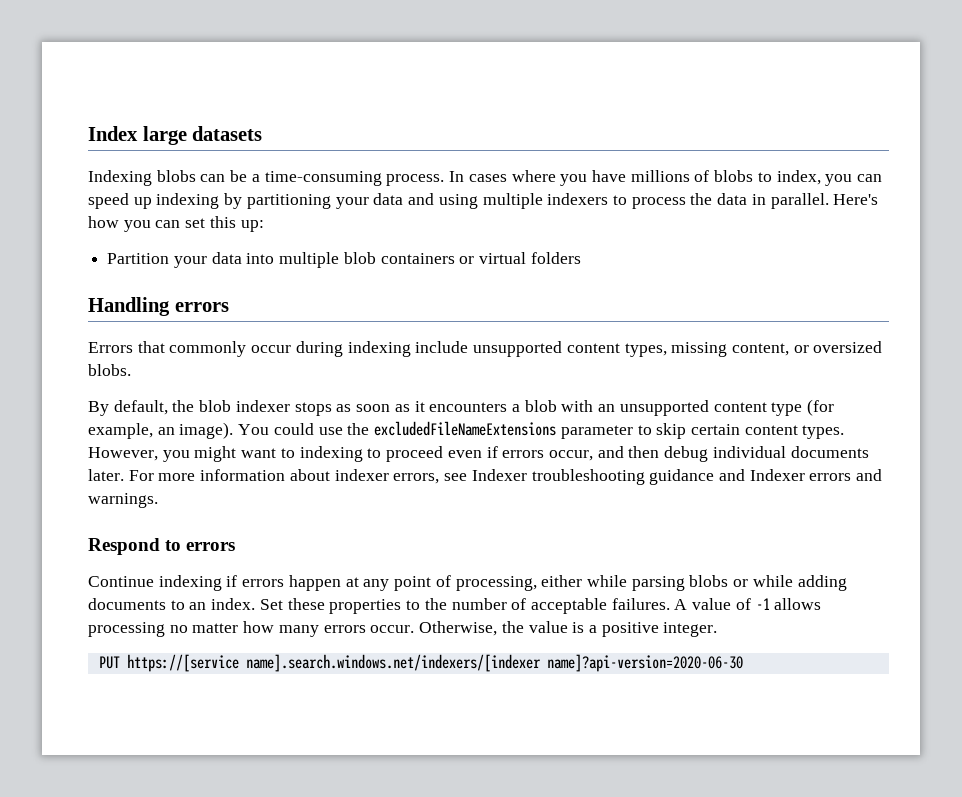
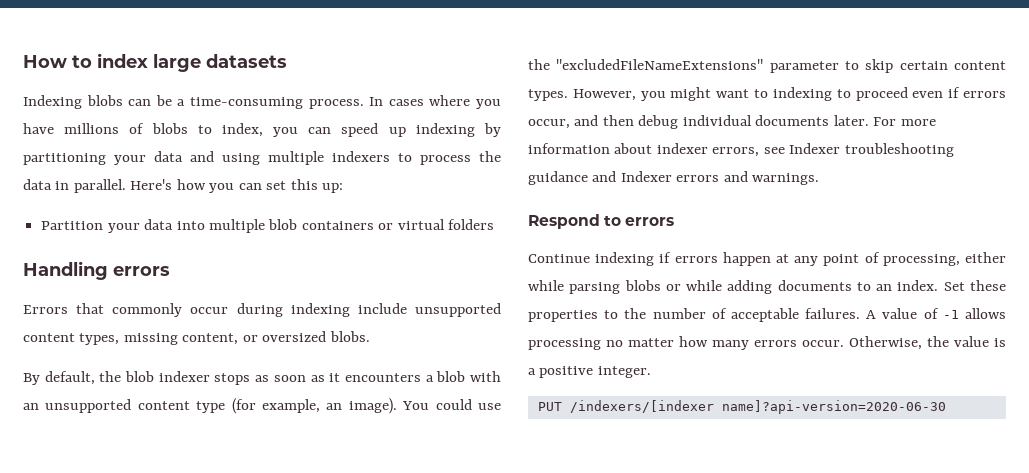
[88,126,138,141] Index -> [23,53,148,68] How to index
[374,421,557,436] excludedFileNameExtensions -> [556,59,764,70] "excludedFileNameExtensions"
[126,654,541,672] https://[service name].search.windows.net/indexers/[indexer -> [569,400,714,413] /indexers/[indexer

